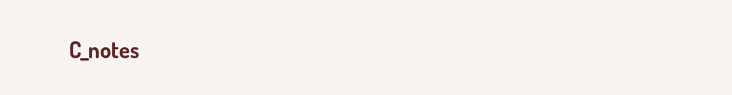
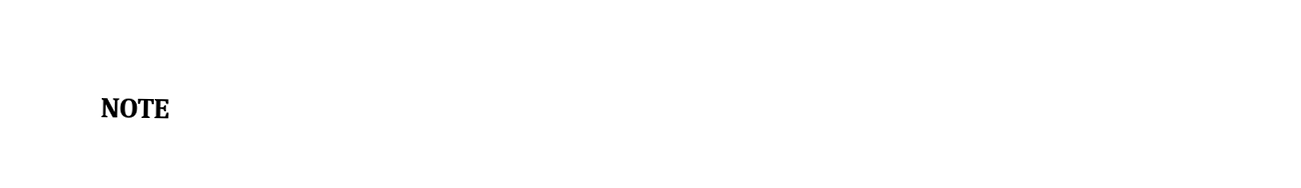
[68,41,140,62] C_notes -> [100,98,170,119] NOTE

